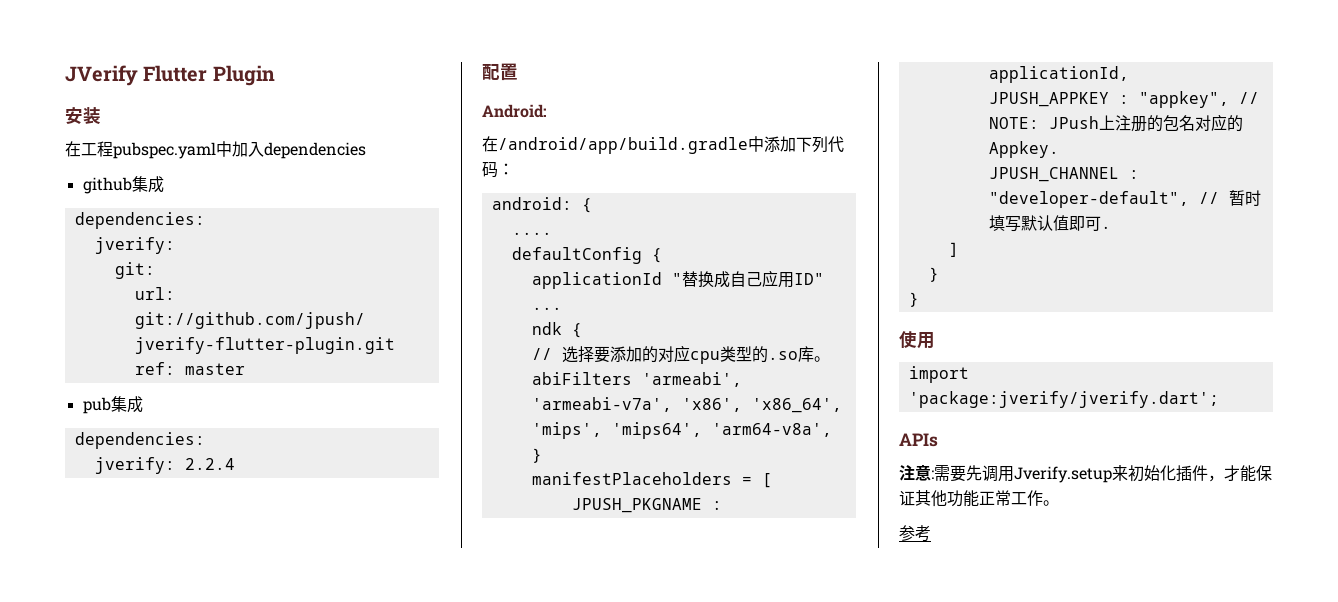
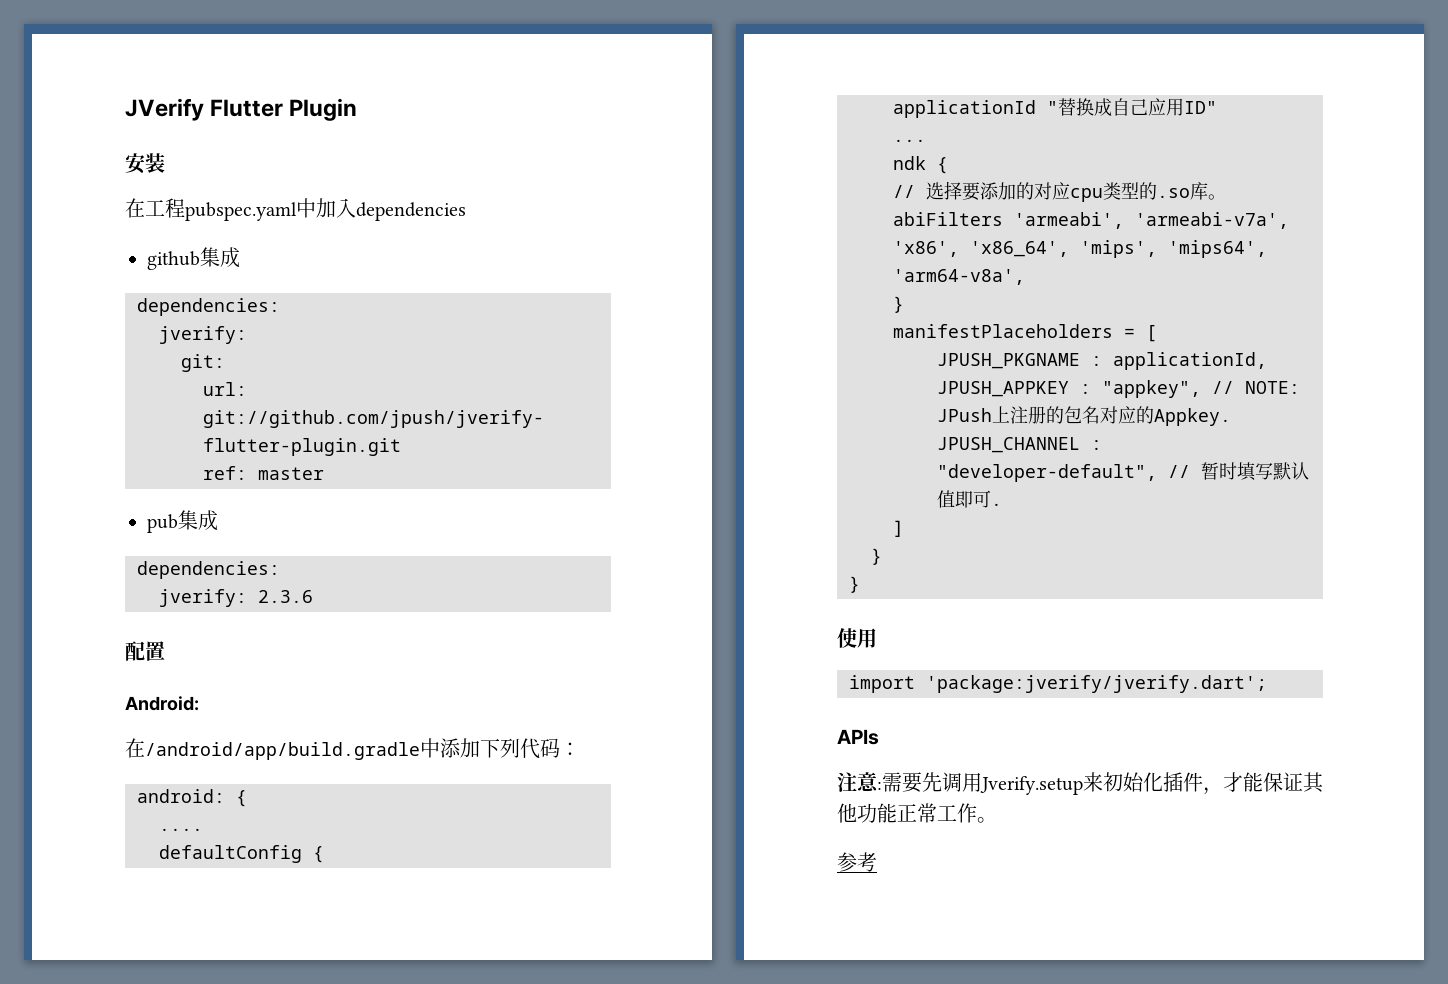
[184,458,235,470] 2.2.4 -> [258,590,313,603] 2.3.6

